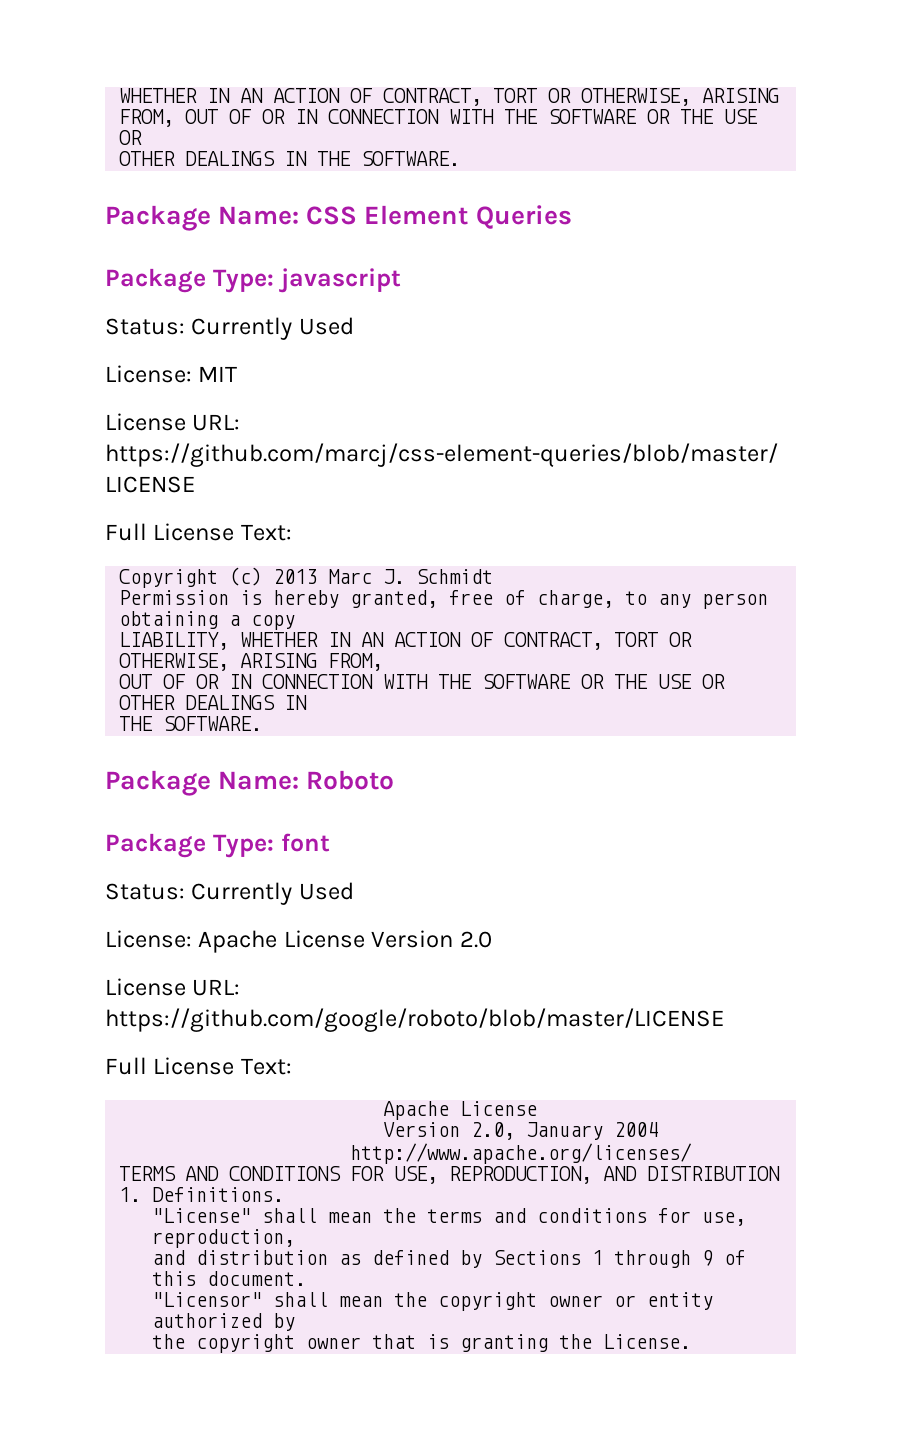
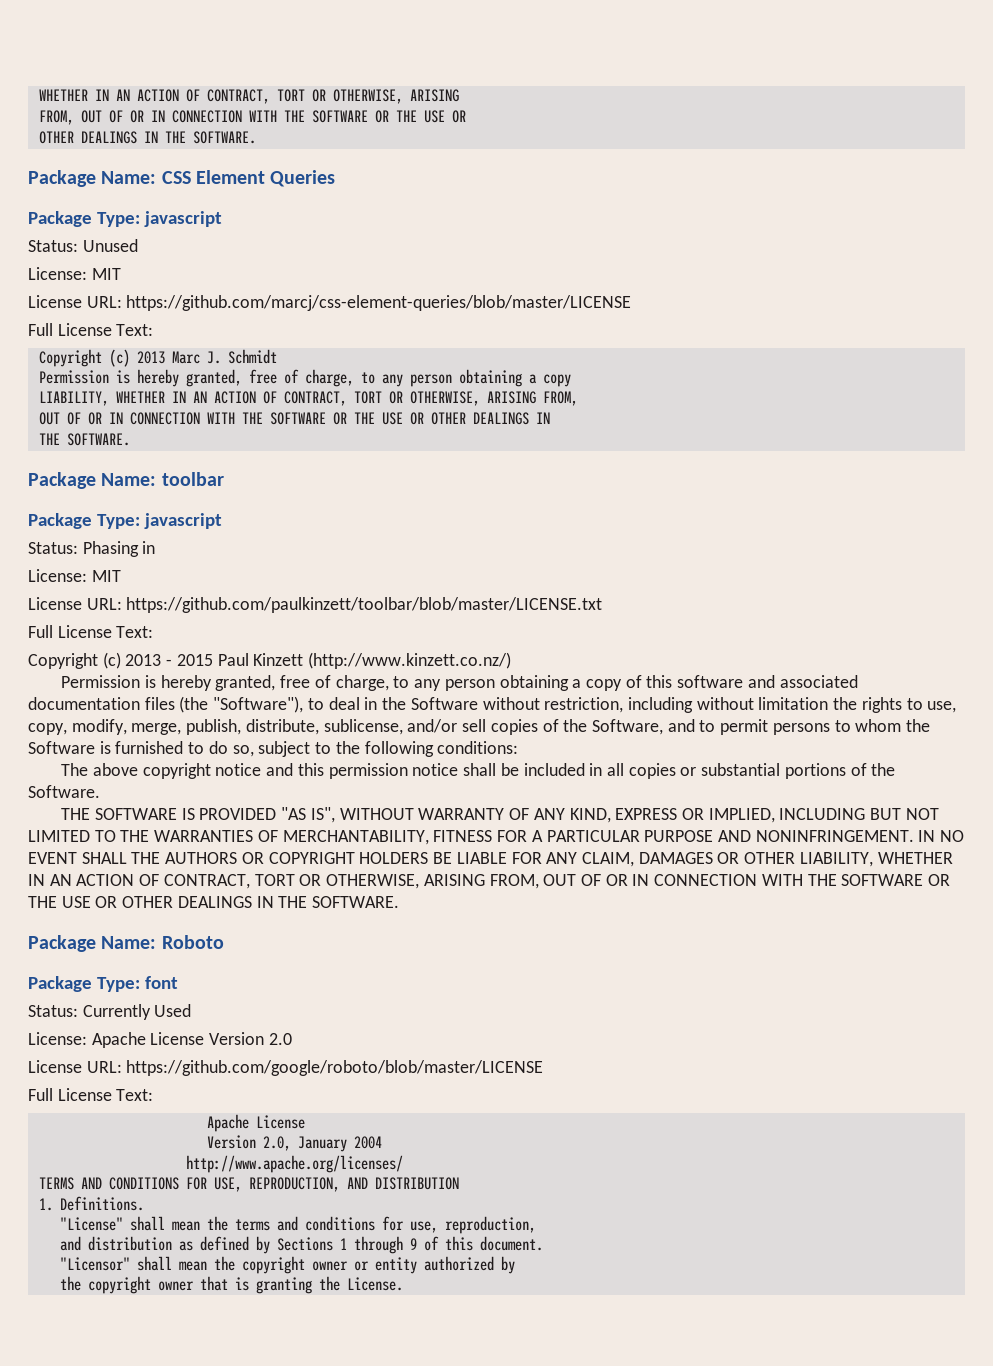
[191,317,354,340] Currently Used -> [82,239,138,252] Unused
(263, 723) none -> [28,472,224,489] [28,513,222,529] [28,541,156,557] [28,569,121,582] [28,597,603,613] [28,625,154,638] [28,652,512,669] [61,675,858,691] [28,696,957,713] [28,719,931,735] [28,741,519,757] [61,763,896,779] [28,785,100,798] [61,807,939,823] [28,830,965,845] [28,852,953,867] [28,874,951,889] [28,896,400,908] // Package Name: toolbar // Package Type: javascript // Status: Phasing in // License: MIT // License URL: https://github.com/paulkinzett/toolbar/blob/master/LICENSE.txt // Full License Text: // Copyright (c) 2013 - 2015 Paul Kinzett (http://www.kinzett.co.nz/) // Permission is hereby granted, free of charge, to any person obtaining a copy of this software and associated documentation files (the "Software"), to deal in the Software without restriction, including without limitation the rights to use, copy, modify, merge, publish, distribute, sublicense, and/or sell copies of the Software, and to permit persons to whom the Software is furnished to do so, subject to the following conditions: // The above copyright notice and this permission notice shall be included in all copies or substantial portions of the Software. // THE SOFTWARE IS PROVIDED "AS IS", WITHOUT WARRANTY OF ANY KIND, EXPRESS OR IMPLIED, INCLUDING BUT NOT LIMITED TO THE WARRANTIES OF MERCHANTABILITY, FITNESS FOR A PARTICULAR PURPOSE AND NONINFRINGEMENT. IN NO EVENT SHALL THE AUTHORS OR COPYRIGHT HOLDERS BE LIABLE FOR ANY CLAIM, DAMAGES OR OTHER LIABILITY, WHETHER IN AN ACTION OF CONTRACT, TORT OR OTHERWISE, ARISING FROM, OUT OF OR IN CONNECTION WITH THE SOFTWARE OR THE USE OR OTHER DEALINGS IN THE SOFTWARE.

